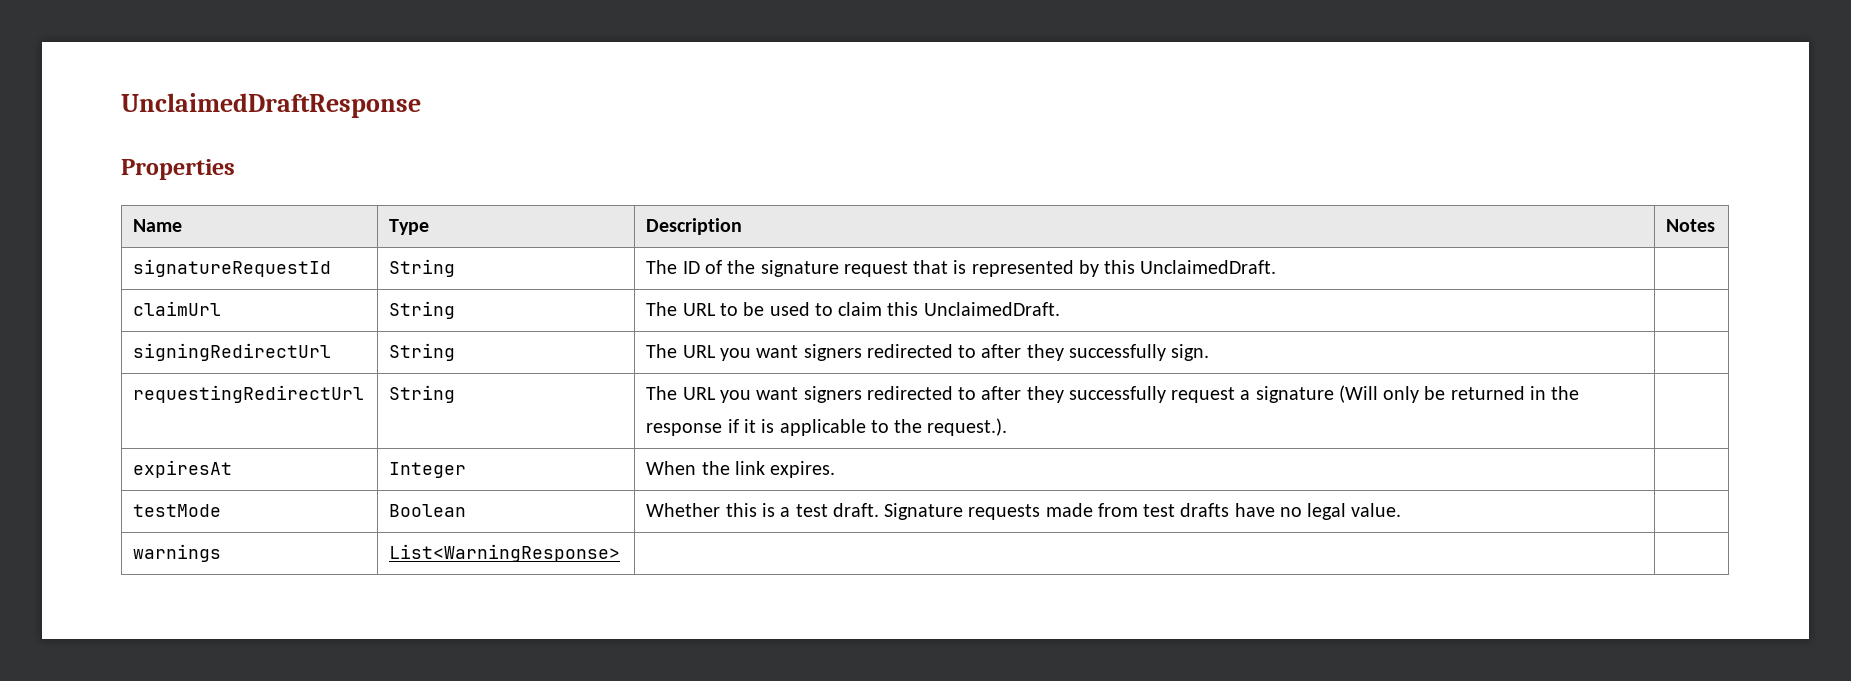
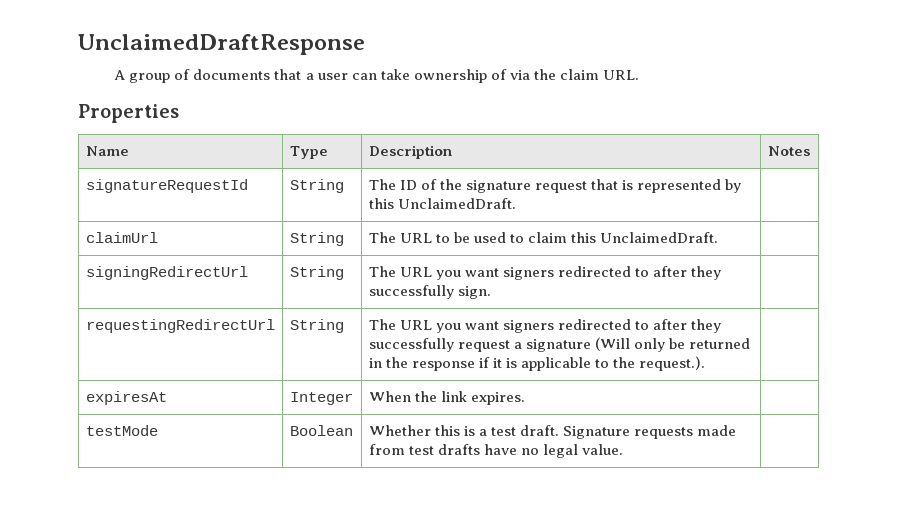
(421, 105) none -> [114,69,639,83] // A group of documents that a user can take ownership of via the claim URL.
[133,544,222,562] [389,544,621,562] // warnings | List<WarningResponse> | | -> (623, 449) none

